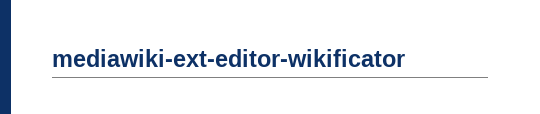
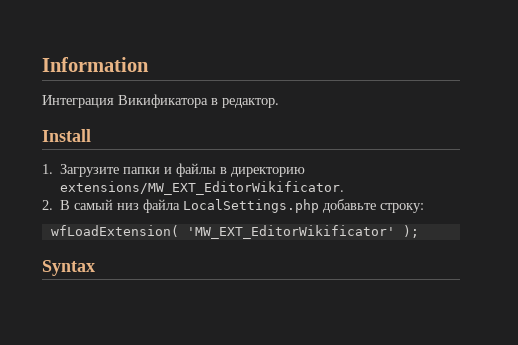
[52,49,405,67] mediawiki-ext-editor-wikificator -> [42,57,149,72] [42,94,279,108] [42,129,91,142] [42,163,306,177] [60,181,345,195] [42,199,425,213] [50,225,419,239] [42,260,95,276] Information // Интеграция Викификатора в редактор. // Install // 1. Загрузите папки и файлы в директорию extensions/MW_EXT_EditorWikificator. // 2. В самый низ файла LocalSettings.php добавьте строку: // wfLoadExtension( 'MW_EXT_EditorWikificator' ); // Syntax

